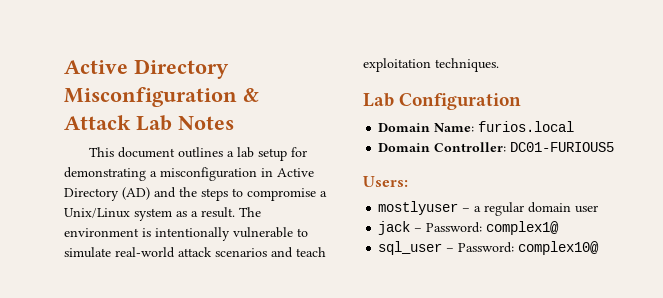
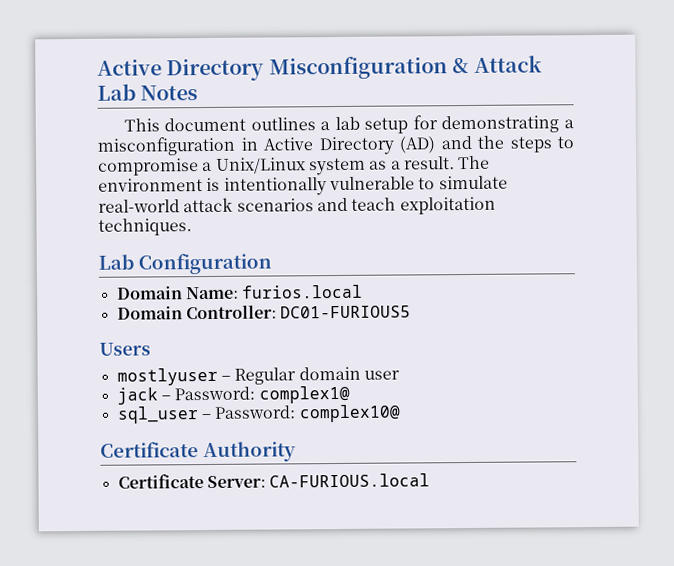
[363,176,408,187] Users: -> [99,342,151,356] Users
[474,202,525,216] a regular -> [234,367,297,385] Regular
(600, 248) none -> [100,441,296,463] [117,473,431,489] // Certificate Authority // Certificate Server: CA-FURIOUS.local

